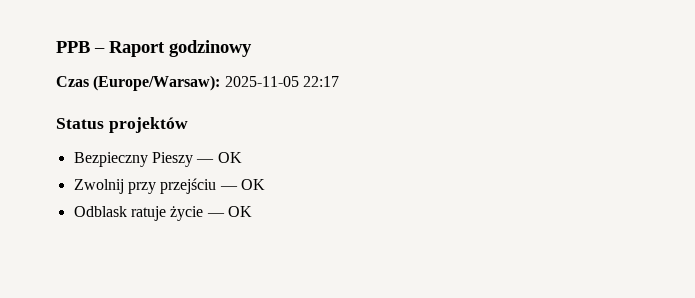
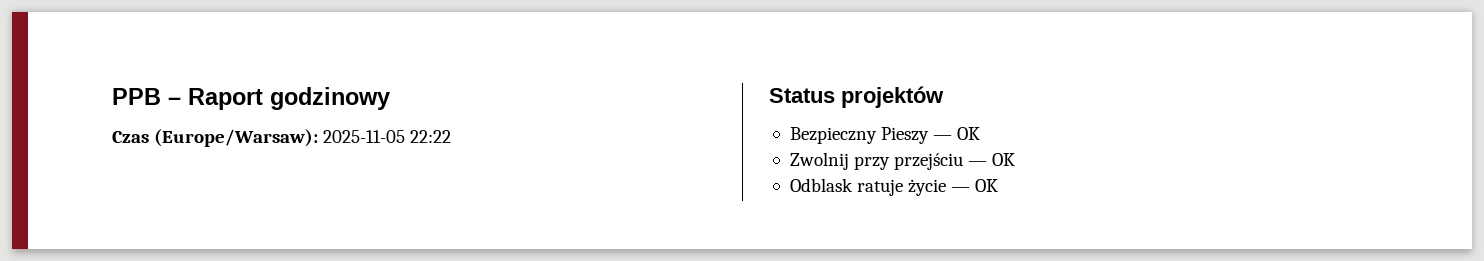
[302,76,339,87] 22:17 -> [410,130,452,143] 22:22

